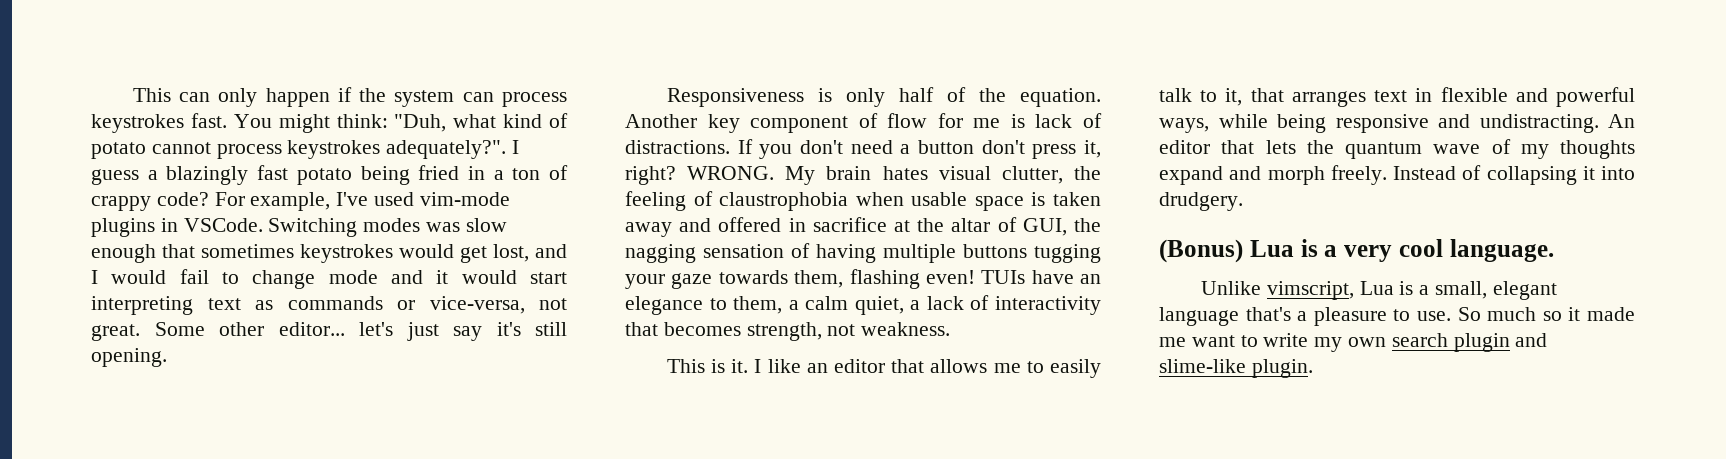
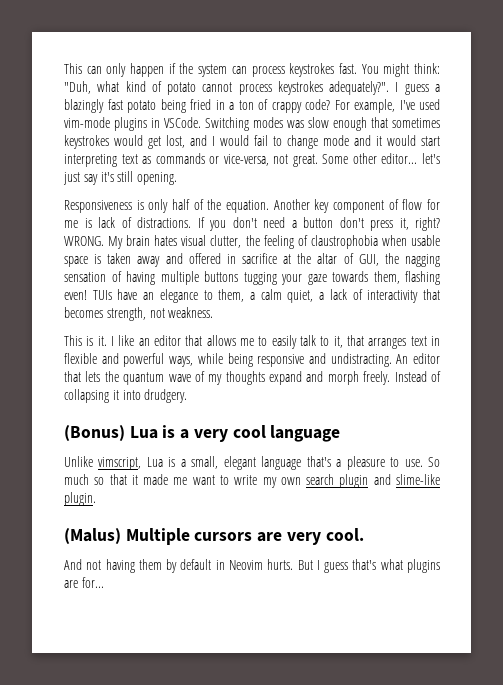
[1449,239,1554,262] language. -> [270,425,341,442] language
(1562, 316) none -> [109,474,127,485] that
(1313, 368) none -> [64,528,364,545] [64,559,440,573] [64,577,104,588] // (Malus) Multiple cursors are very cool. // And not having them by default in Neovim hurts. But I guess that's what plugins are for...

